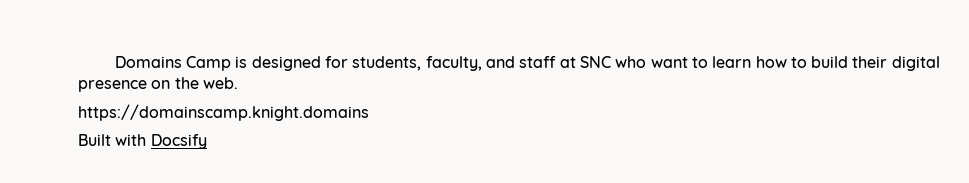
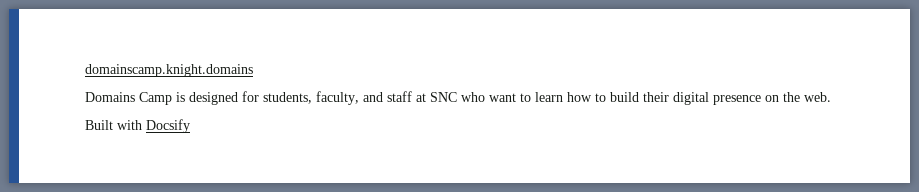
(114, 62) none -> [85,64,253,77] domainscamp.knight.domains //
[78,104,369,121] // https://domainscamp.knight.domains -> (831, 97) none

